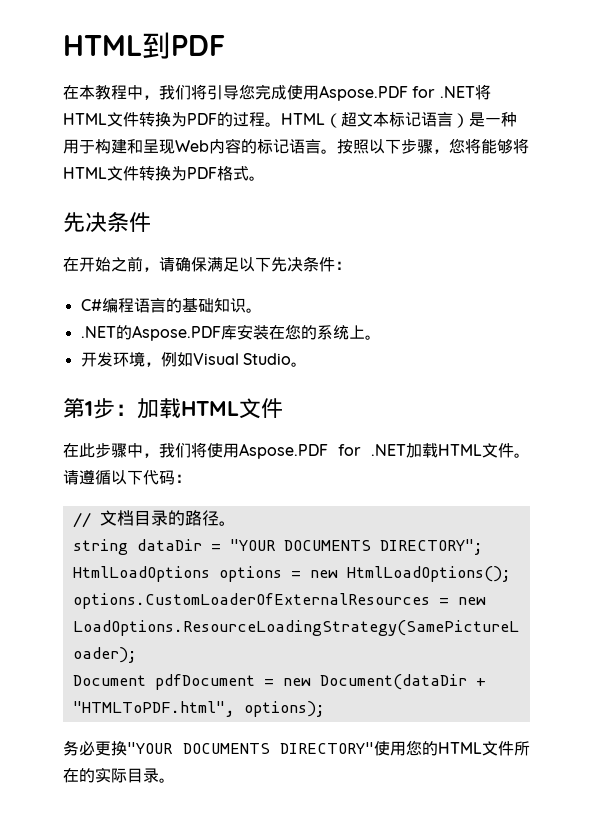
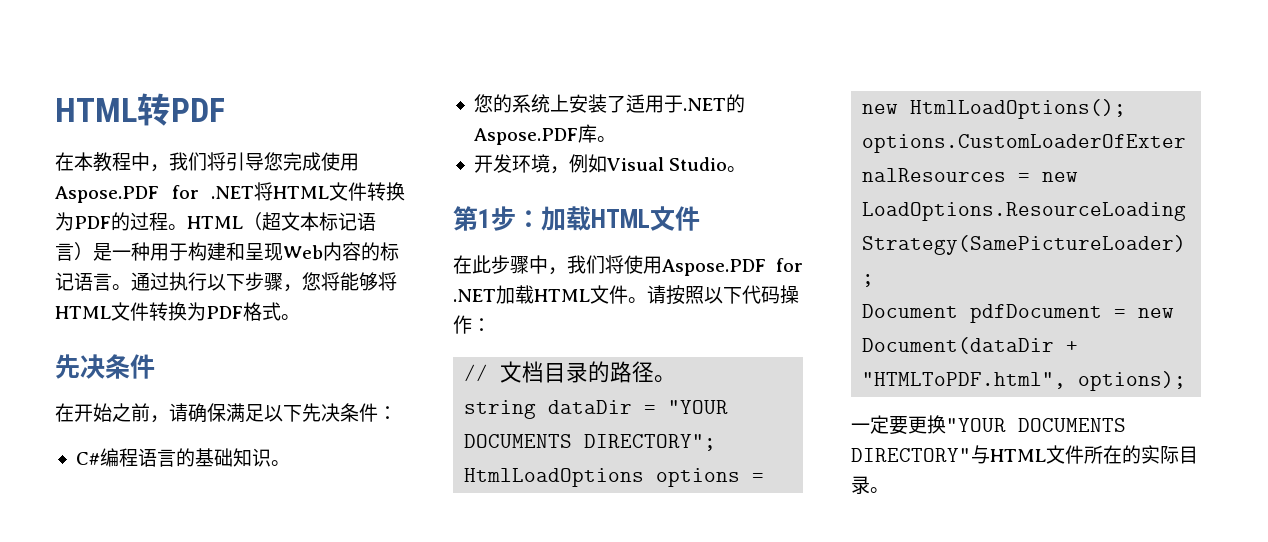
[63,32,171,59] HTML到 -> [55,93,171,126] HTML转
[337,139,369,154] 按照 -> [131,272,207,291] 通过执行
[80,324,365,341] .NET的Aspose.PDF库安装在您的系统上 -> [473,94,745,113] [473,124,597,145] 您的系统上安装了适用于.NET的Aspose.PDF库
[79,469,111,485] 遵循 -> [666,285,704,305] 按照
(175, 477) none -> [780,285,799,304] [453,315,472,334] 操作
[63,740,95,756] 务必 -> [851,415,908,435] 一定要
[374,740,438,756] 使用您的 -> [971,445,990,464] 与

